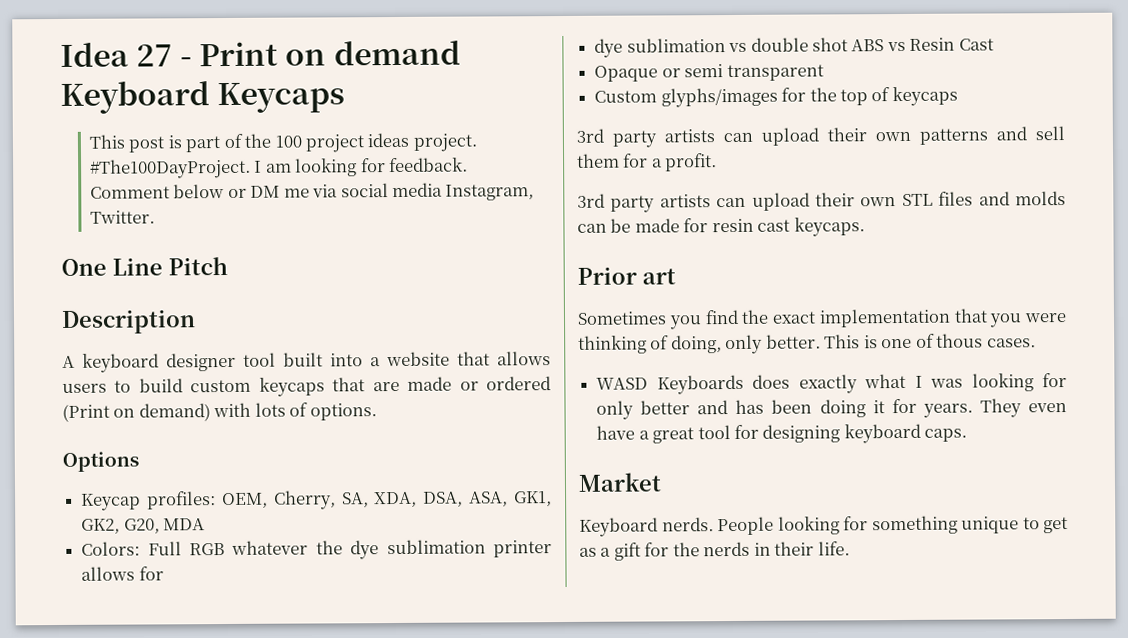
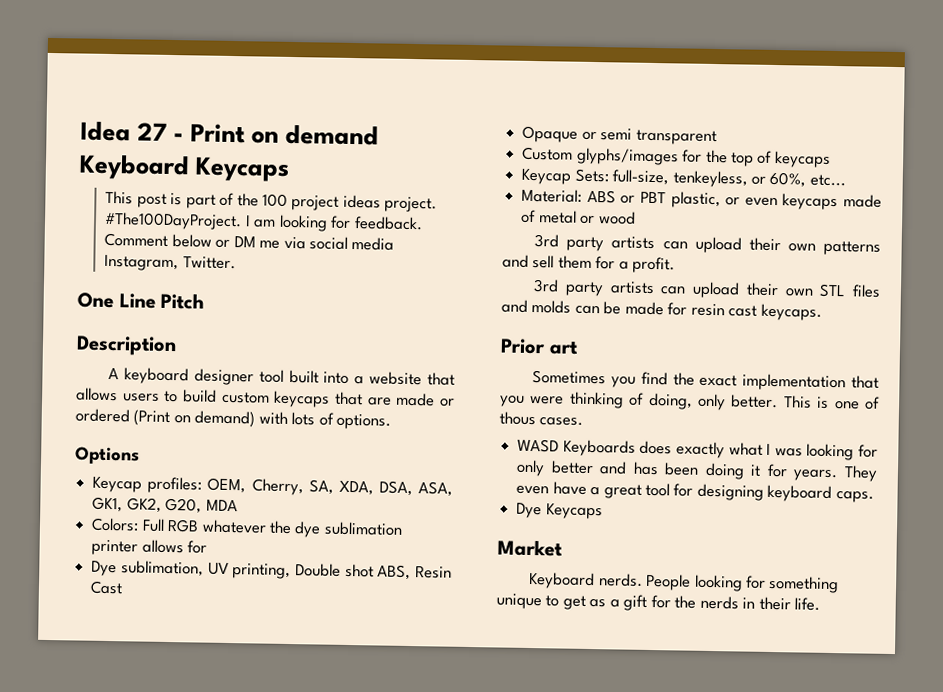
[594,37,906,58] dye sublimation vs double shot ABS vs -> [91,560,412,581] Dye sublimation, UV printing, Double shot ABS,
(958, 96) none -> [521,168,846,188] [521,188,882,211] [521,209,636,225] // Keycap Sets: full-size, tenkeyless, or 60%, etc... // Material: ABS or PBT plastic, or even keycaps made of metal or wood
(968, 435) none -> [516,502,603,520] // Dye Keycaps

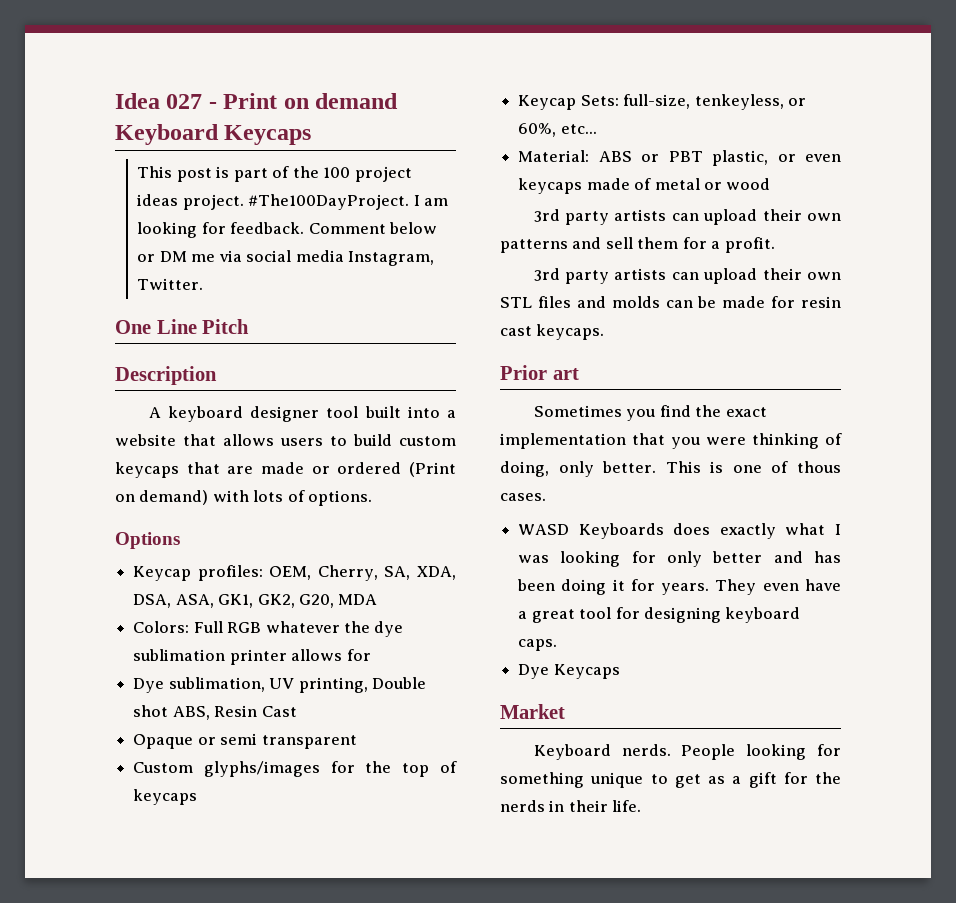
[137,122,168,141] 27 -> [166,94,203,109] 027

